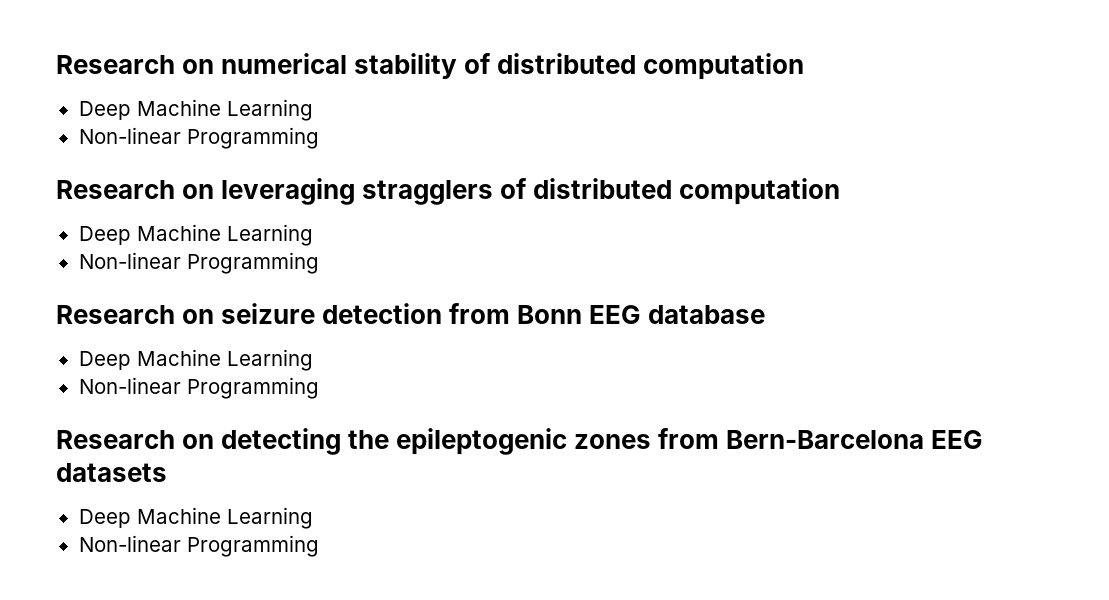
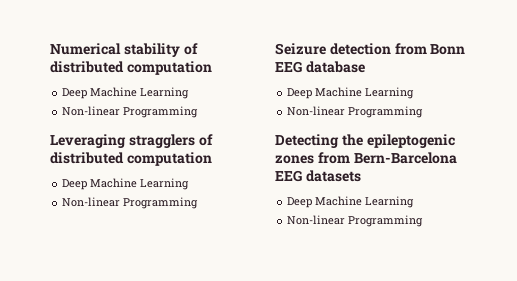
[56,53,348,74] Research on numerical -> [50,43,121,55] Numerical
[56,178,356,205] Research on leveraging -> [50,134,126,148] Leveraging
[56,303,316,324] Research on seizure -> [275,43,326,55] Seizure
[56,428,342,455] Research on detecting -> [275,134,339,148] Detecting

